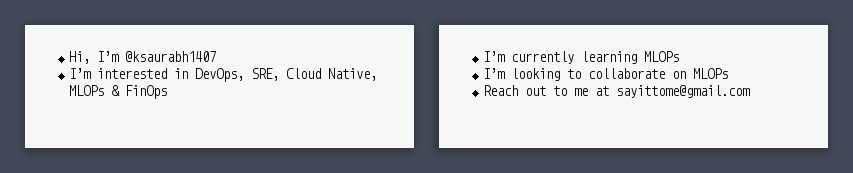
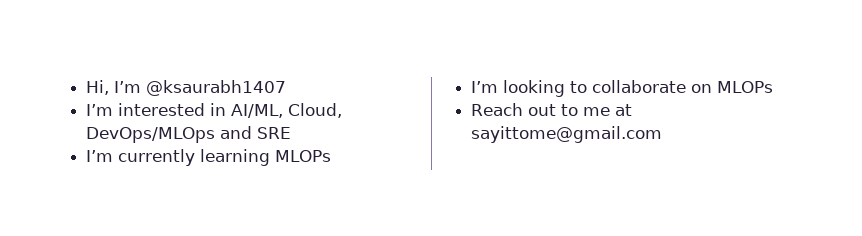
[195,68,378,82] [69,85,168,99] DevOps, SRE, Cloud Native, MLOPs & FinOps -> [231,103,343,118] [86,126,292,143] AI/ML, Cloud, DevOps/MLOps and SRE

